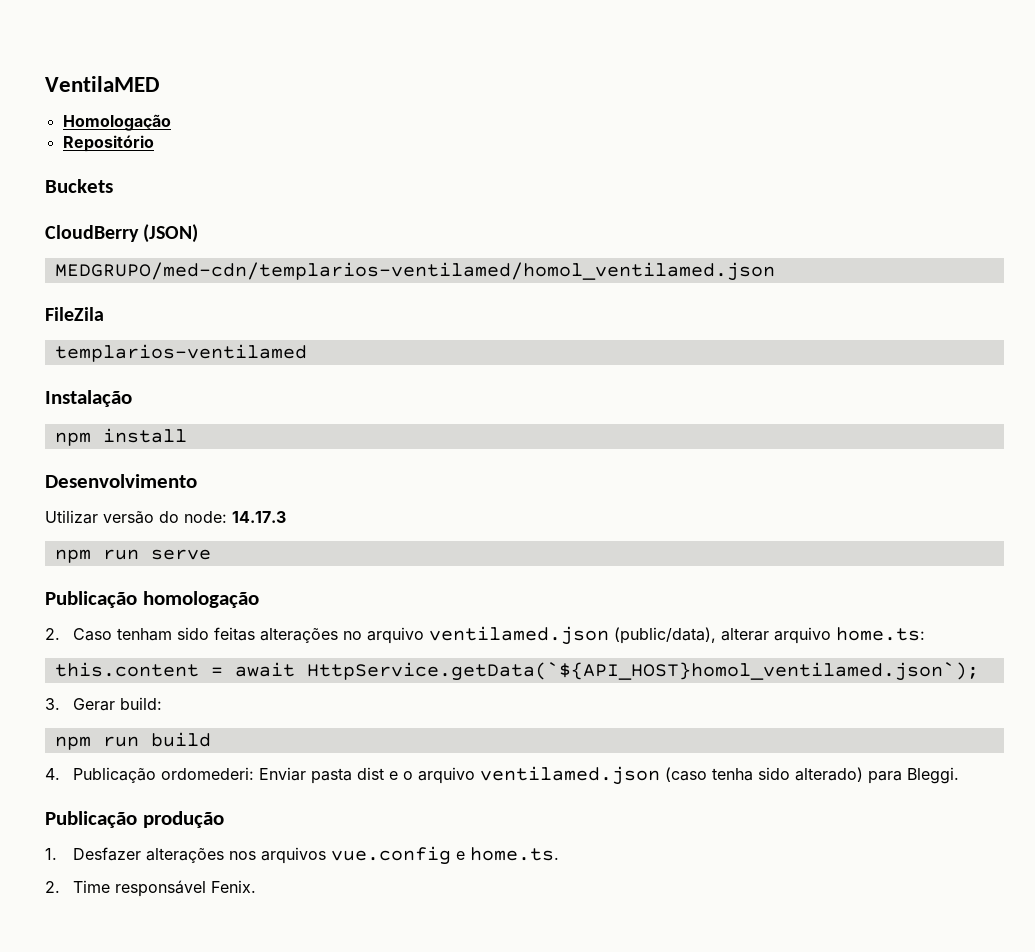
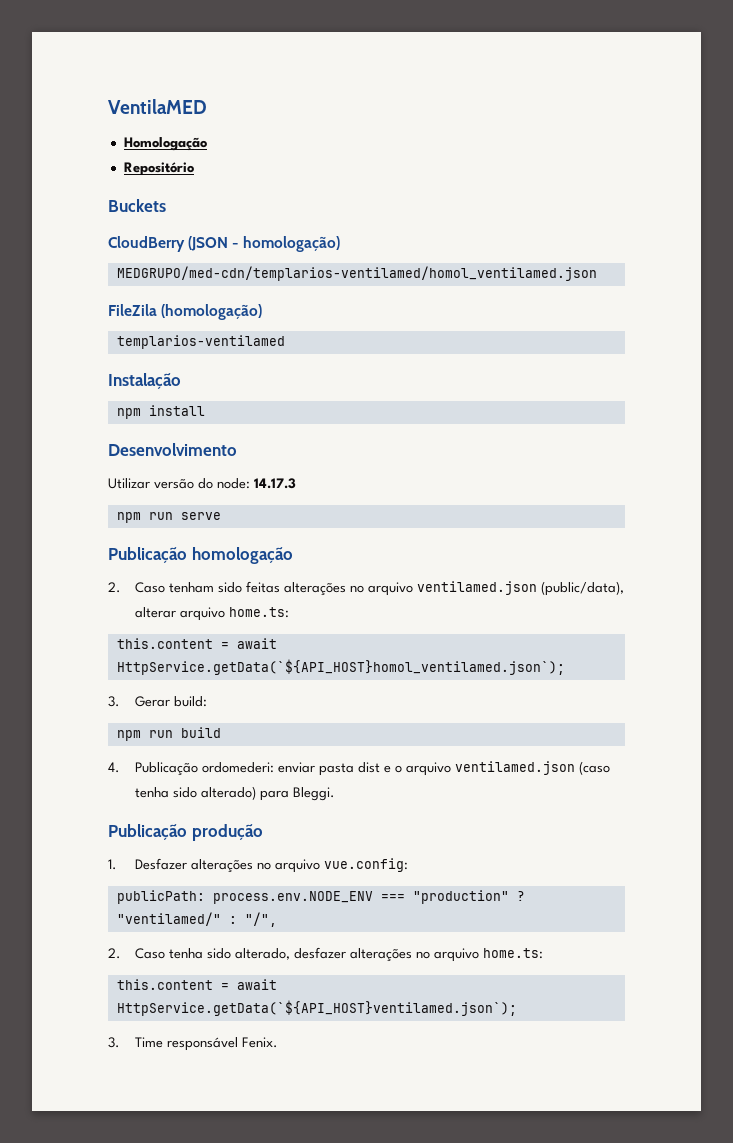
[143,224,199,243] (JSON) -> [188,236,340,252] (JSON - homologação)
(104, 314) none -> [161,304,263,320] (homologação)
[259,767,307,781] Enviar -> [277,762,315,773] enviar
[229,846,560,865] [45,881,60,893] nos arquivos vue.config e home.ts. // 2. -> [256,858,408,873] [116,890,525,904] [116,912,277,927] [108,947,543,962] [116,979,277,990] [116,1000,517,1016] [108,1037,120,1048] no arquivo vue.config: // publicPath: process.env.NODE_ENV === "production" ? "ventilamed/" : "/", // 2. Caso tenha sido alterado, desfazer alterações no arquivo home.ts: // this.content = await HttpService.getData(`${API_HOST}ventilamed.json`); // 3.

